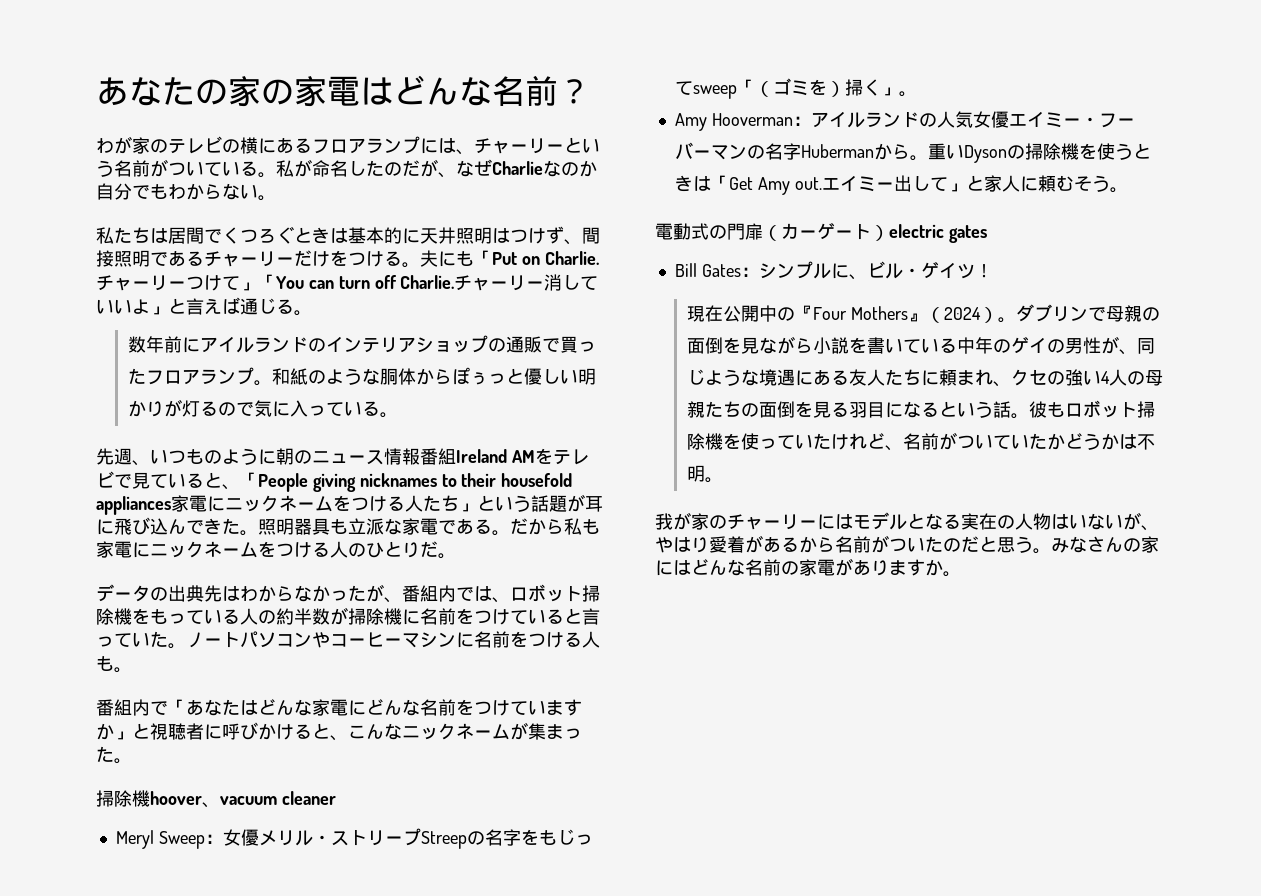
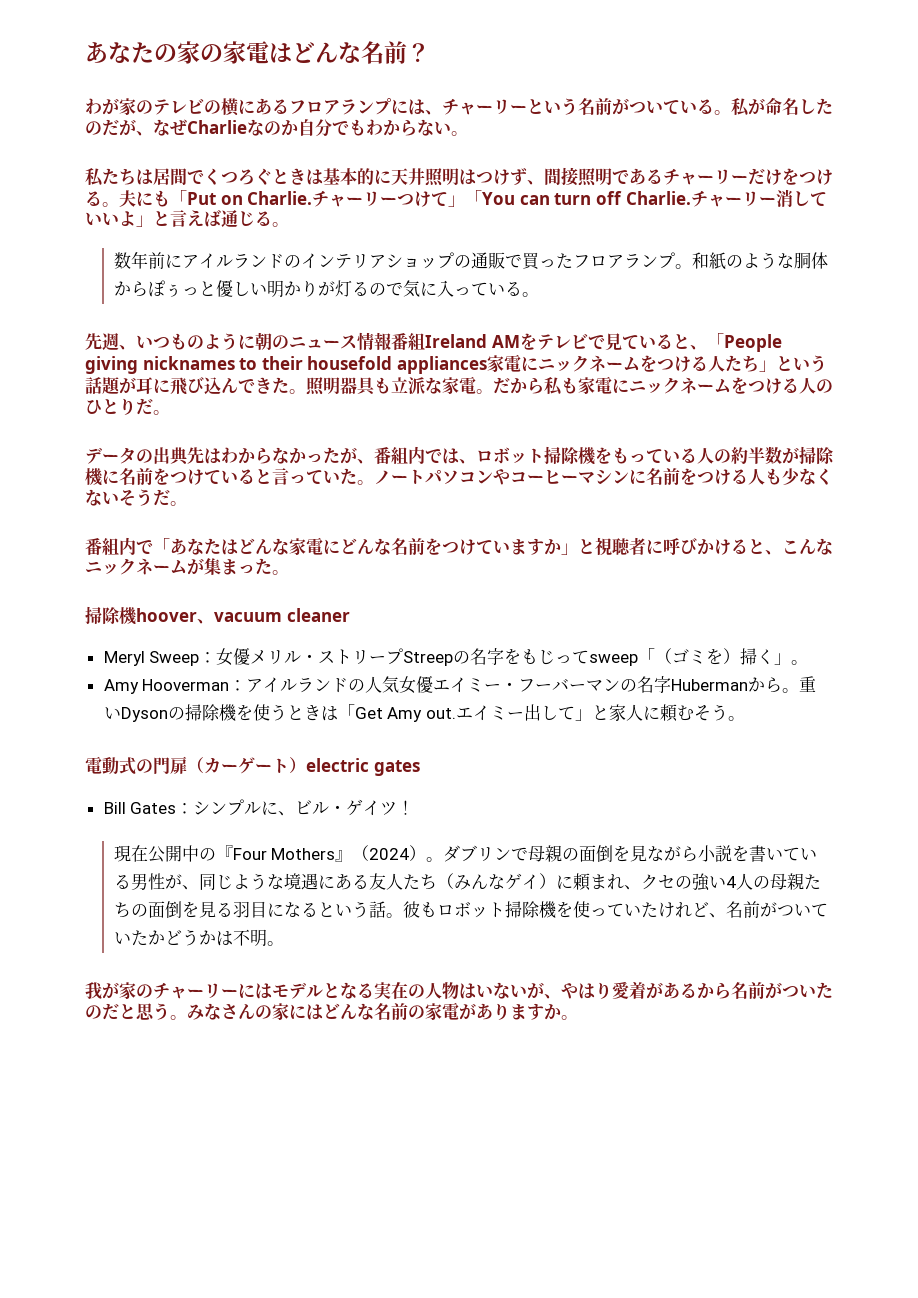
[438,519,492,535] である -> (476, 385) none
(114, 663) none -> [782,468,833,485] [85,489,170,506] 少なくないそうだ
[956,337,1065,354] 中年のゲイの -> (131, 881) none
(921, 377) none -> [436,873,556,890] （みんなゲイ）

